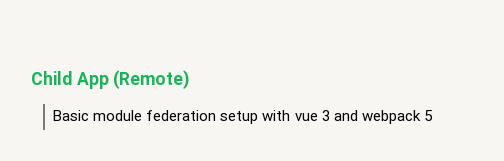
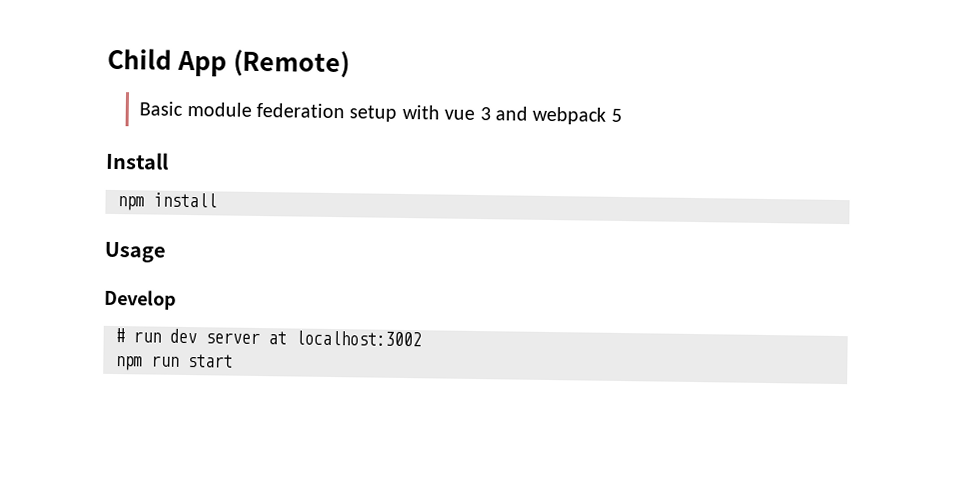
(433, 115) none -> [105,151,169,170] [117,192,217,211] [104,241,166,263] [104,289,177,310] [115,328,422,347] [115,354,233,371] // Install // npm install // Usage // Develop // # run dev server at localhost:3002 // npm run start

